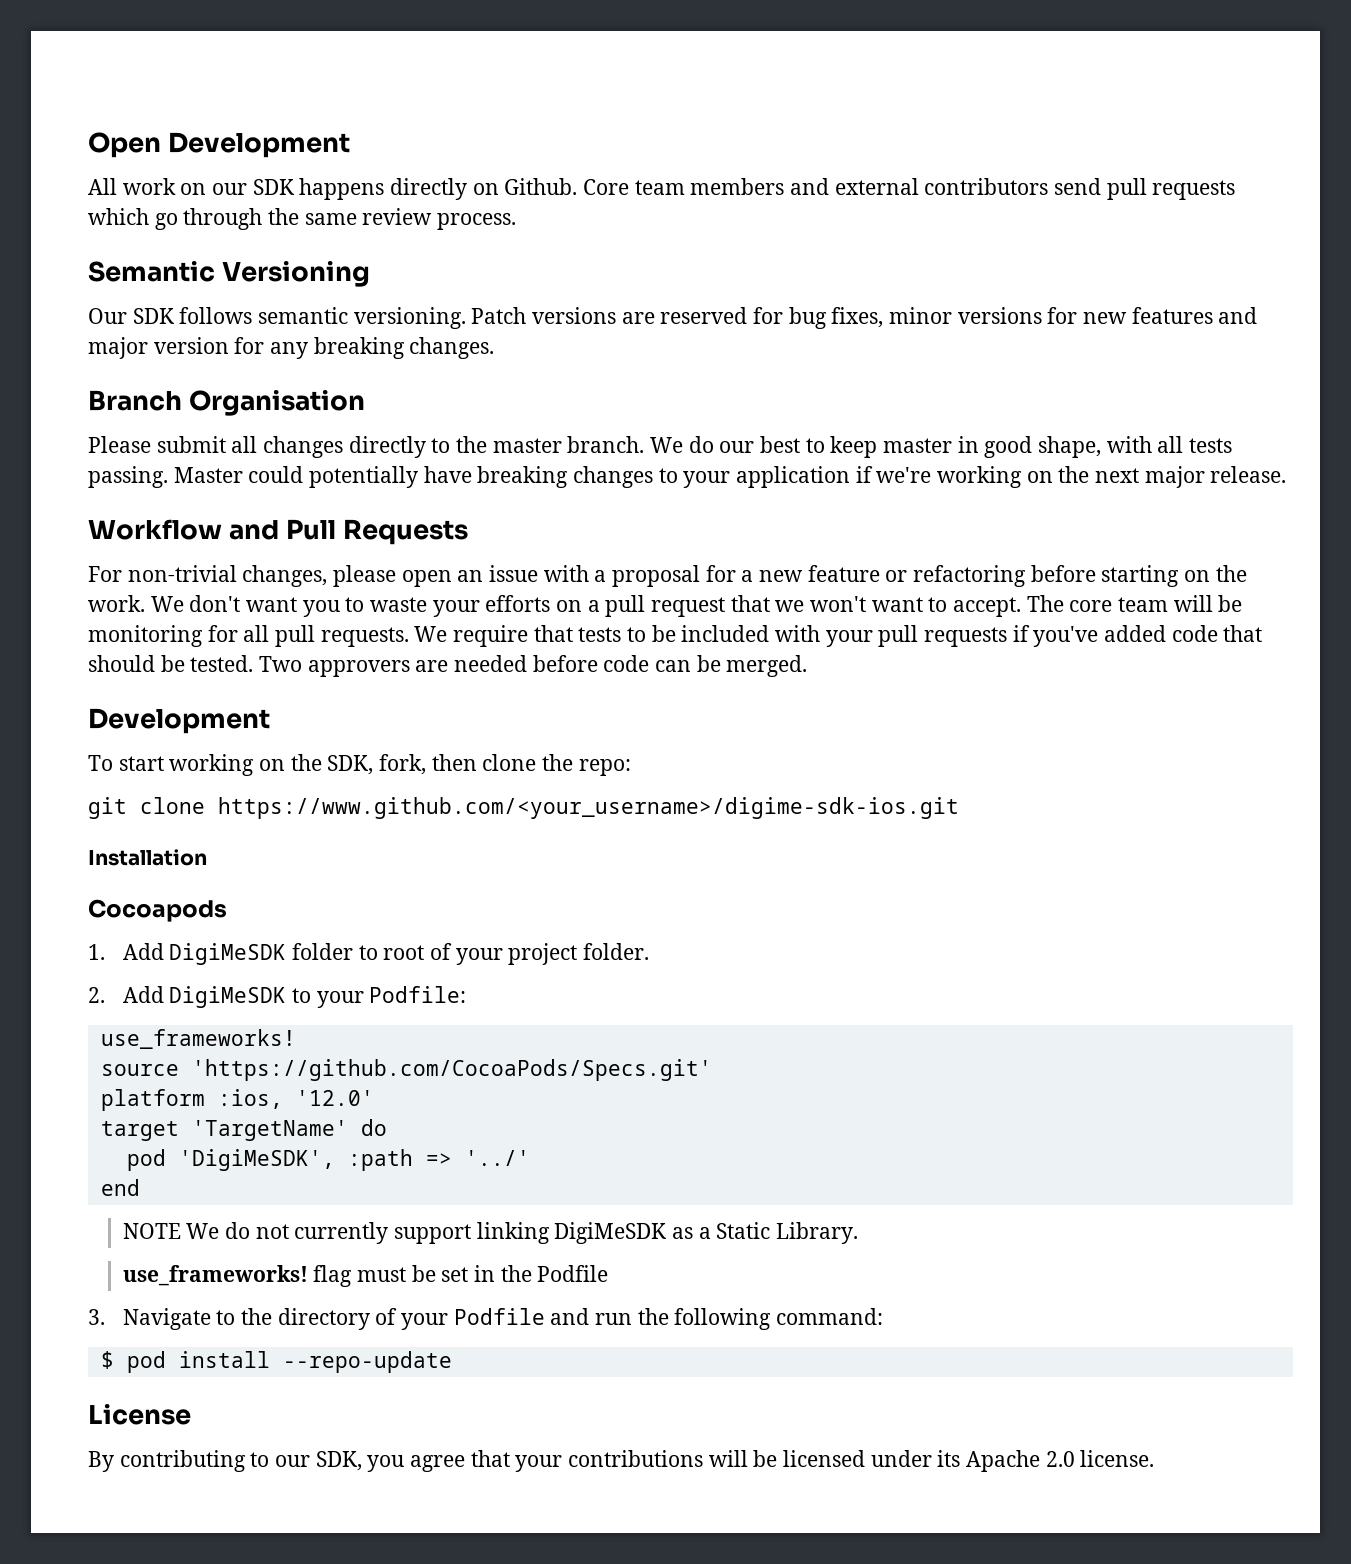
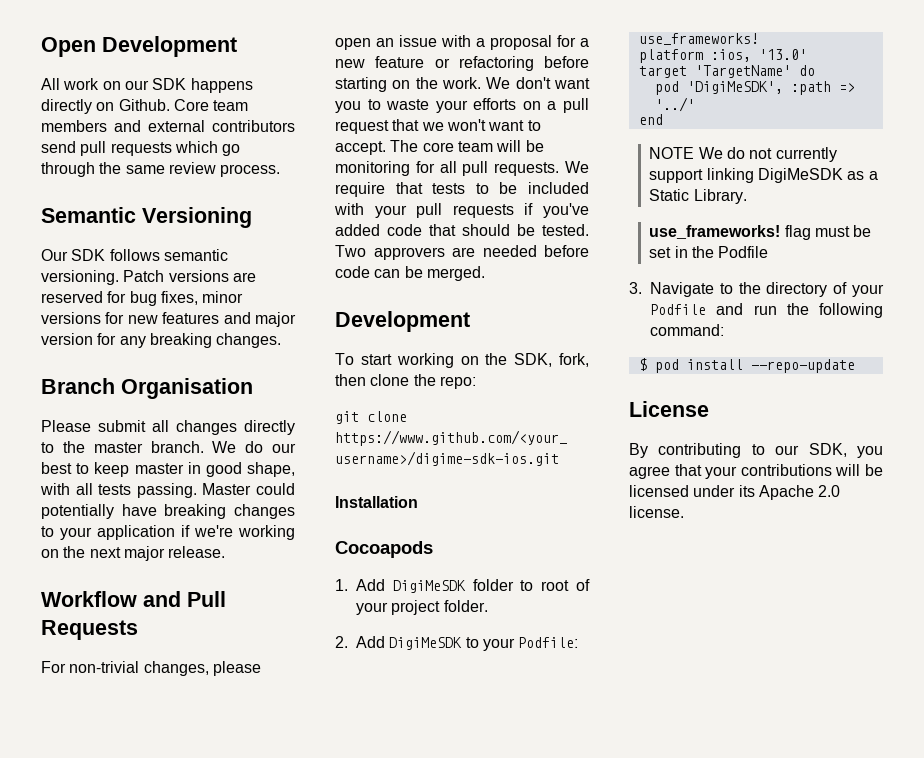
[100,1059,712,1081] // source 'https://github.com/CocoaPods/Specs.git' -> (759, 39) none
[295,1090,374,1106] '12.0' -> [758,49,807,60] '13.0'

